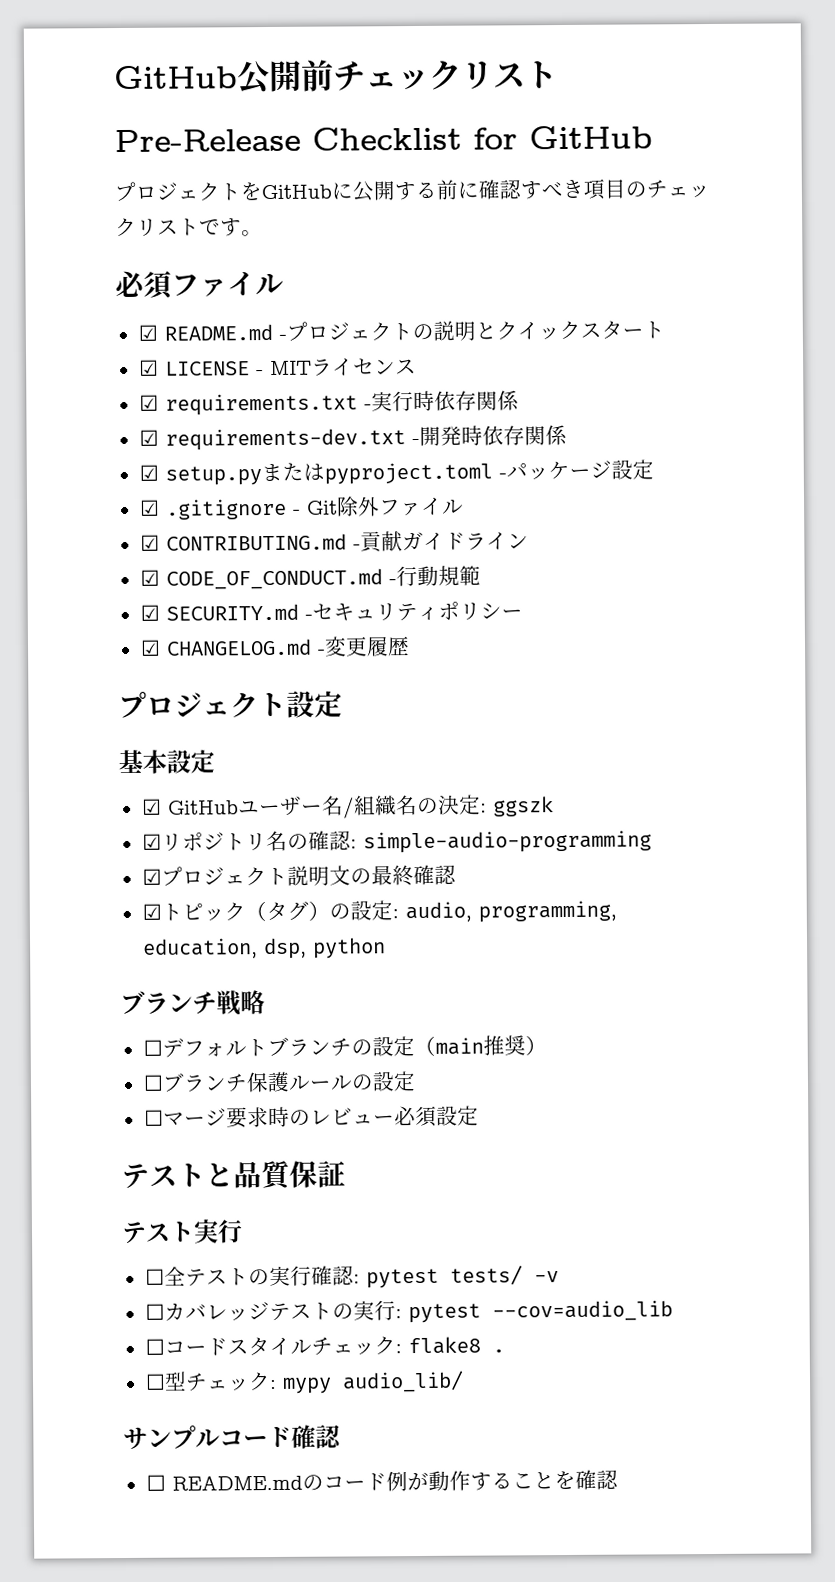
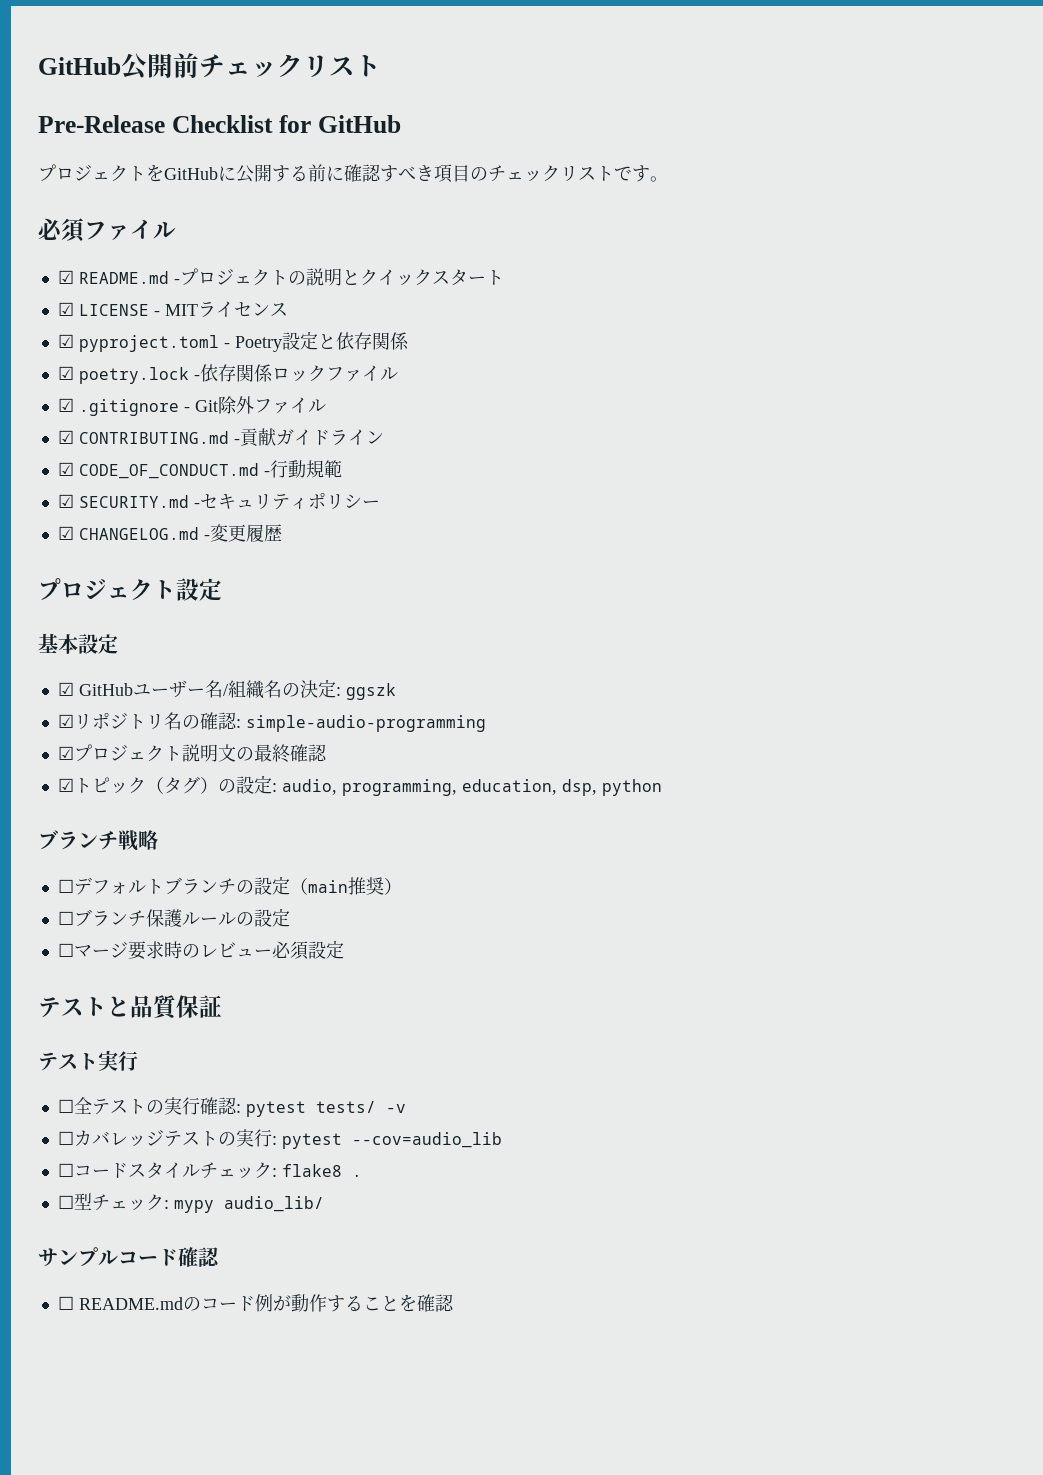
[164,390,519,416] [138,424,567,451] [138,459,654,486] requirements.txt -実行時依存関係 // ☑ requirements-dev.txt -開発時依存関係 // ☑ setup.pyまたはpyproject.toml -パッケージ設定 -> [78,331,409,352] [57,364,398,384] pyproject.toml - Poetry設定と依存関係 // ☑ poetry.lock -依存関係ロックファイル

